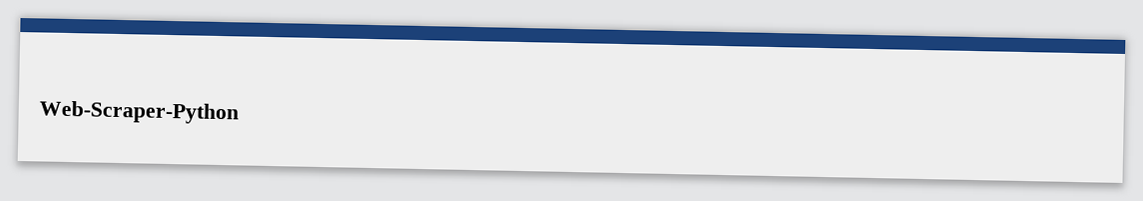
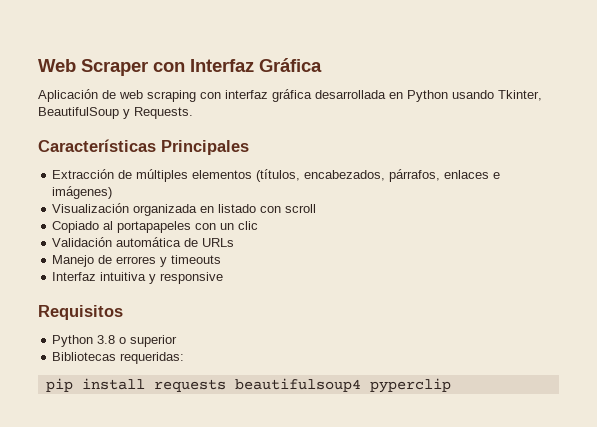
[39,100,239,125] Web-Scraper-Python -> [38,58,322,76] [38,89,542,102] [38,107,193,119] [38,139,249,155] [52,169,501,182] [52,186,113,199] [52,203,317,216] [52,221,259,233] [52,237,235,247] [52,255,222,267] [52,272,224,284] [38,305,123,320] [52,335,178,347] [52,352,185,364] [45,378,451,393] Web Scraper con Interfaz Gráfica // Aplicación de web scraping con interfaz gráfica desarrollada en Python usando Tkinter, BeautifulSoup y Requests. // Características Principales // Extracción de múltiples elementos (títulos, encabezados, párrafos, enlaces e imágenes) // Visualización organizada en listado con scroll // Copiado al portapapeles con un clic // Validación automática de URLs // Manejo de errores y timeouts // Interfaz intuitiva y responsive // Requisitos // Python 3.8 o superior // Bibliotecas requeridas: // pip install requests beautifulsoup4 pyperclip

